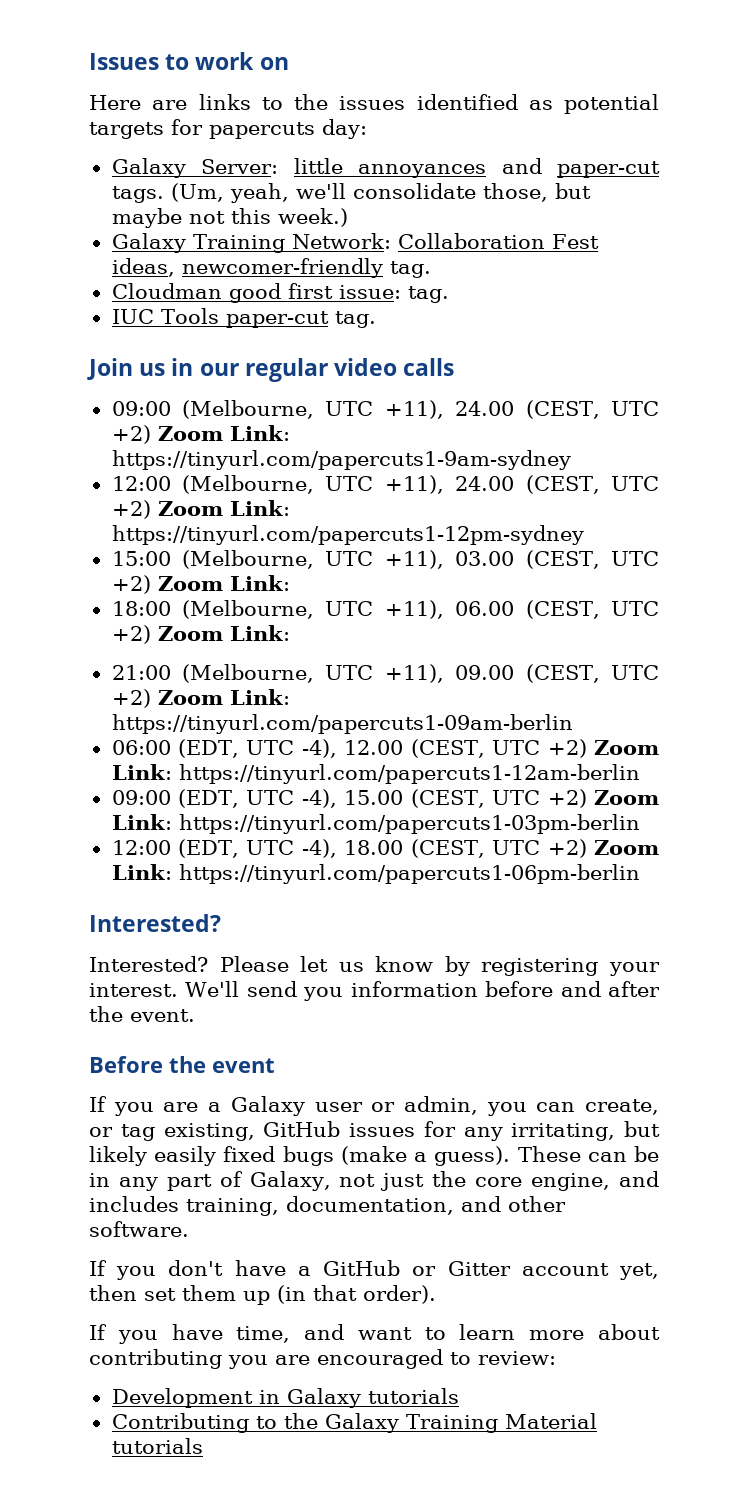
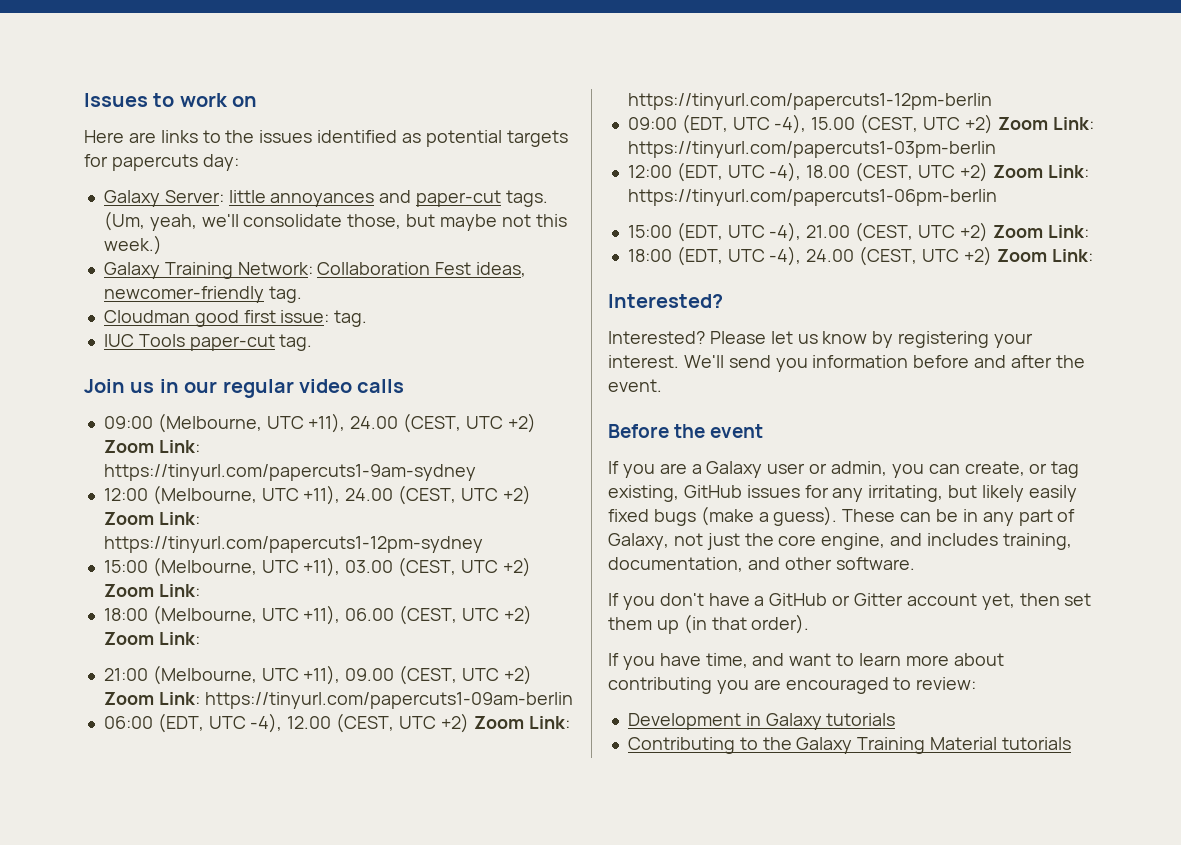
[178,764,640,784] https://tinyurl.com/papercuts1-12am-berlin -> [627,93,992,110] https://tinyurl.com/papercuts1-12pm-berlin
(640, 874) none -> [627,222,1089,242] [627,246,1093,266] // 15:00 (EDT, UTC -4), 21.00 (CEST, UTC +2) Zoom Link: // 18:00 (EDT, UTC -4), 24.00 (CEST, UTC +2) Zoom Link:

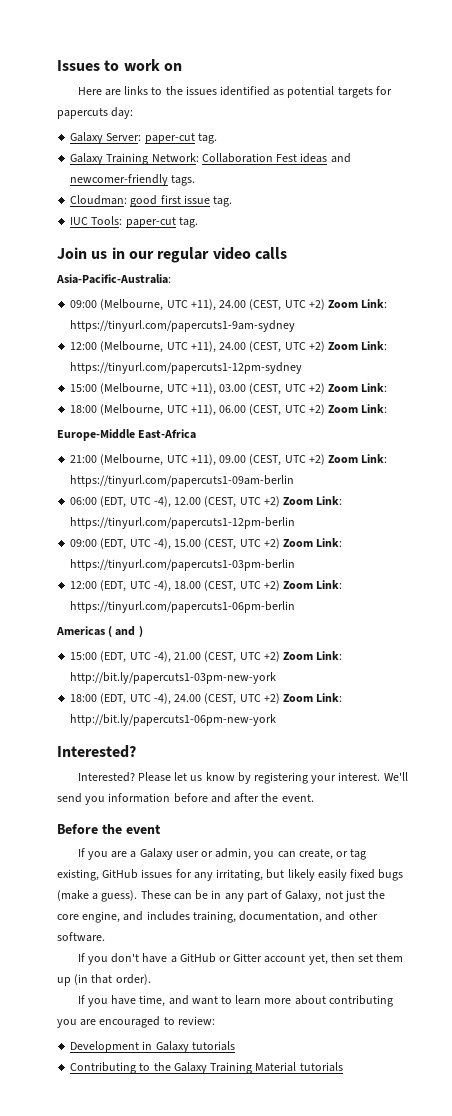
[228,190,548,207] [103,211,567,231] [103,235,162,255] little annoyances and paper-cut tags. (Um, yeah, we'll consolidate those, but maybe not this week.) -> [144,133,217,144] paper-cut tag.
[476,262,527,277] [103,286,302,303] [103,310,190,323] ideas, newcomer-friendly tag. // Cloudman -> [300,153,351,163] [70,174,196,186] [70,195,128,205] ideas and newcomer-friendly tags. // Cloudman:
[280,310,330,323] issue: -> [183,195,210,204] issue
[138,334,185,347] Tools -> [91,216,123,225] Tools:
(405, 386) none -> [56,274,171,284] // Asia-Pacific-Australia:
(200, 638) none -> [57,429,197,441] // Europe-Middle East-Africa
(997, 197) none -> [56,626,143,637] // Americas ( and )
(1089, 231) none -> [70,672,277,684] http://bit.ly/papercuts1-03pm-new-york
(1093, 255) none -> [70,714,277,726] http://bit.ly/papercuts1-06pm-new-york

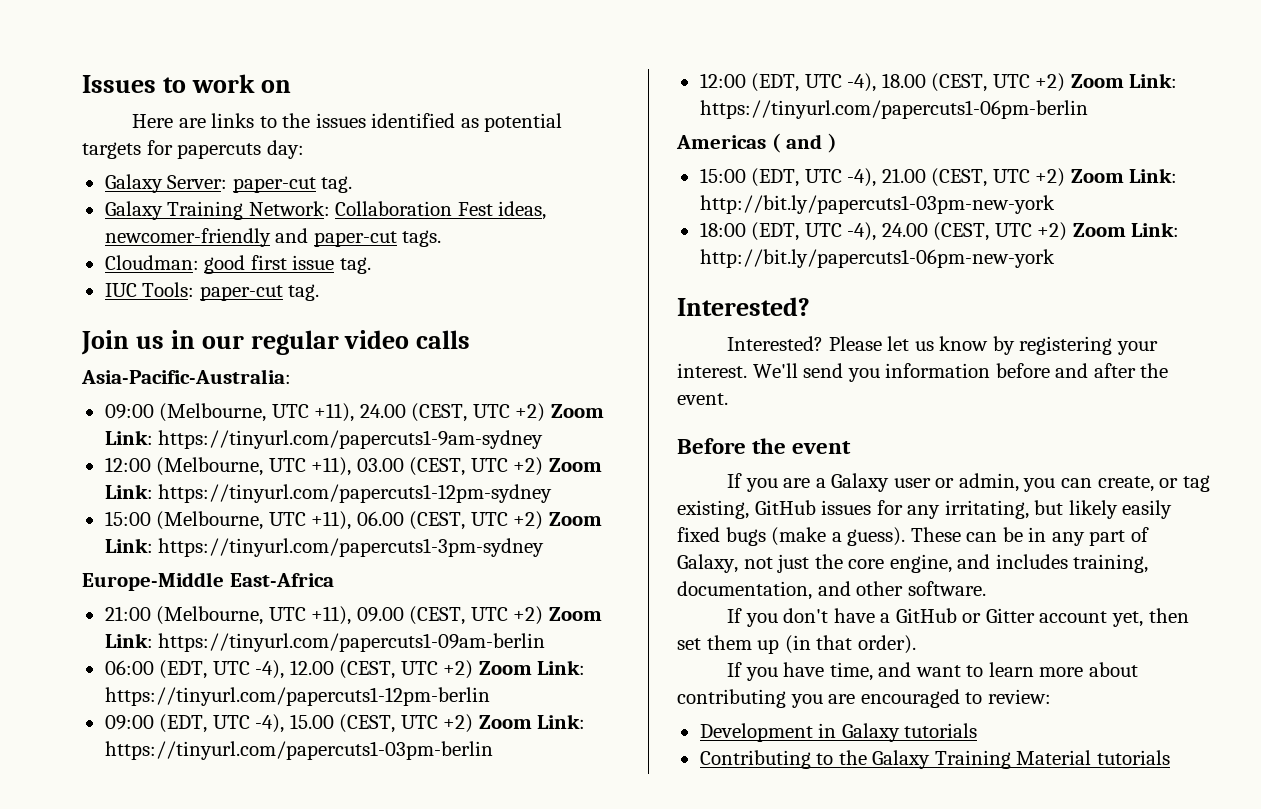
[300,153,351,163] [70,174,169,186] ideas and newcomer-friendly -> [498,201,547,220] [104,228,397,247] ideas, newcomer-friendly and paper-cut
[219,342,247,350] 24.00 -> [356,458,404,472] 03.00
[219,383,388,395] [70,404,216,416] 03.00 (CEST, UTC +2) Zoom Link: // 18:00 (Melbourne, UTC +11), -> (352, 520) none
(388, 408) none -> [158,538,545,557] https://tinyurl.com/papercuts1-3pm-sydney

